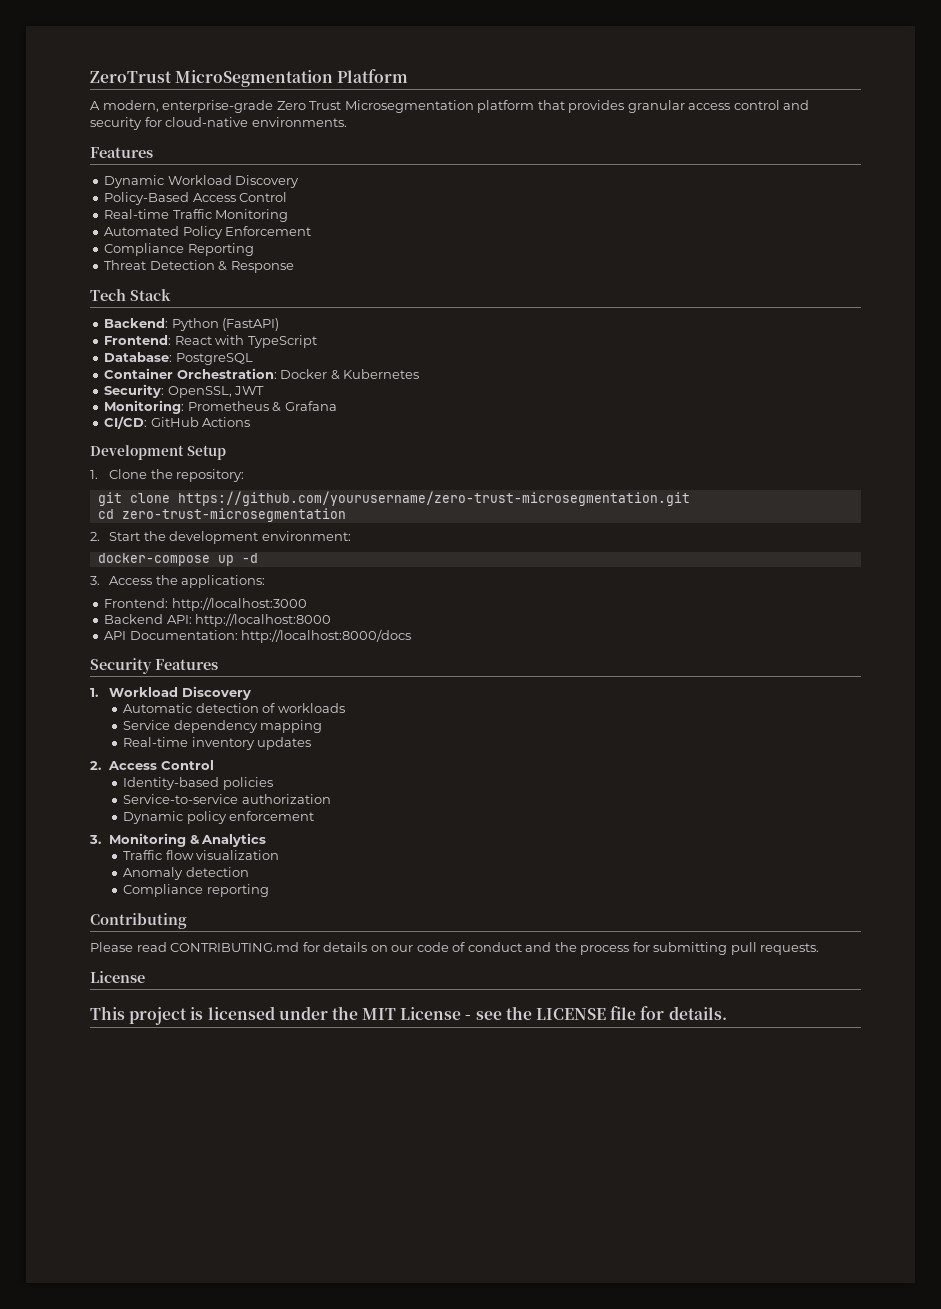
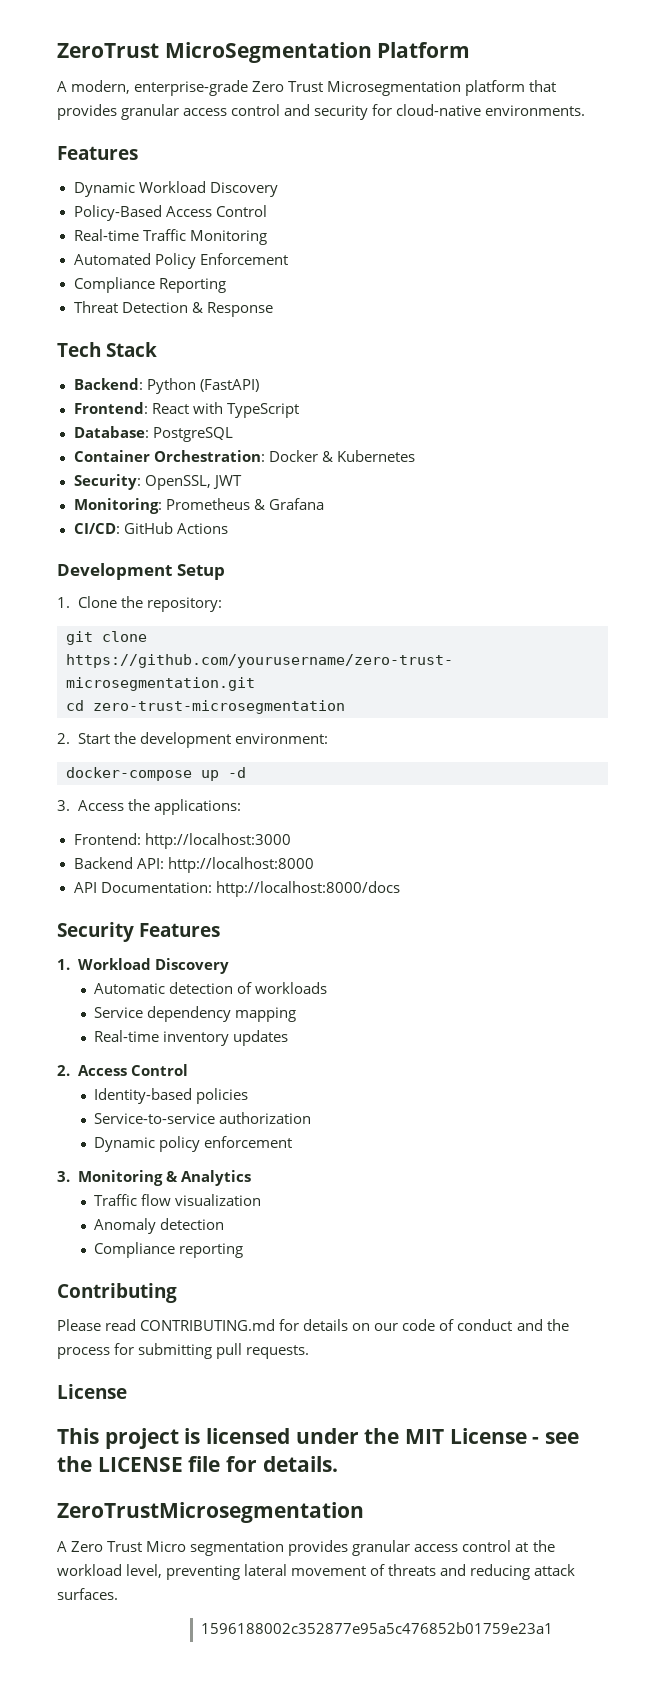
(727, 1013) none -> [57,1502,364,1523] [57,1540,555,1556] [57,1564,576,1580] [57,1588,118,1600] [200,1622,553,1634] // ZeroTrustMicrosegmentation // A Zero Trust Micro segmentation provides granular access control at the workload level, preventing lateral movement of threats and reducing attack surfaces. // 1596188002c352877e95a5c476852b01759e23a1

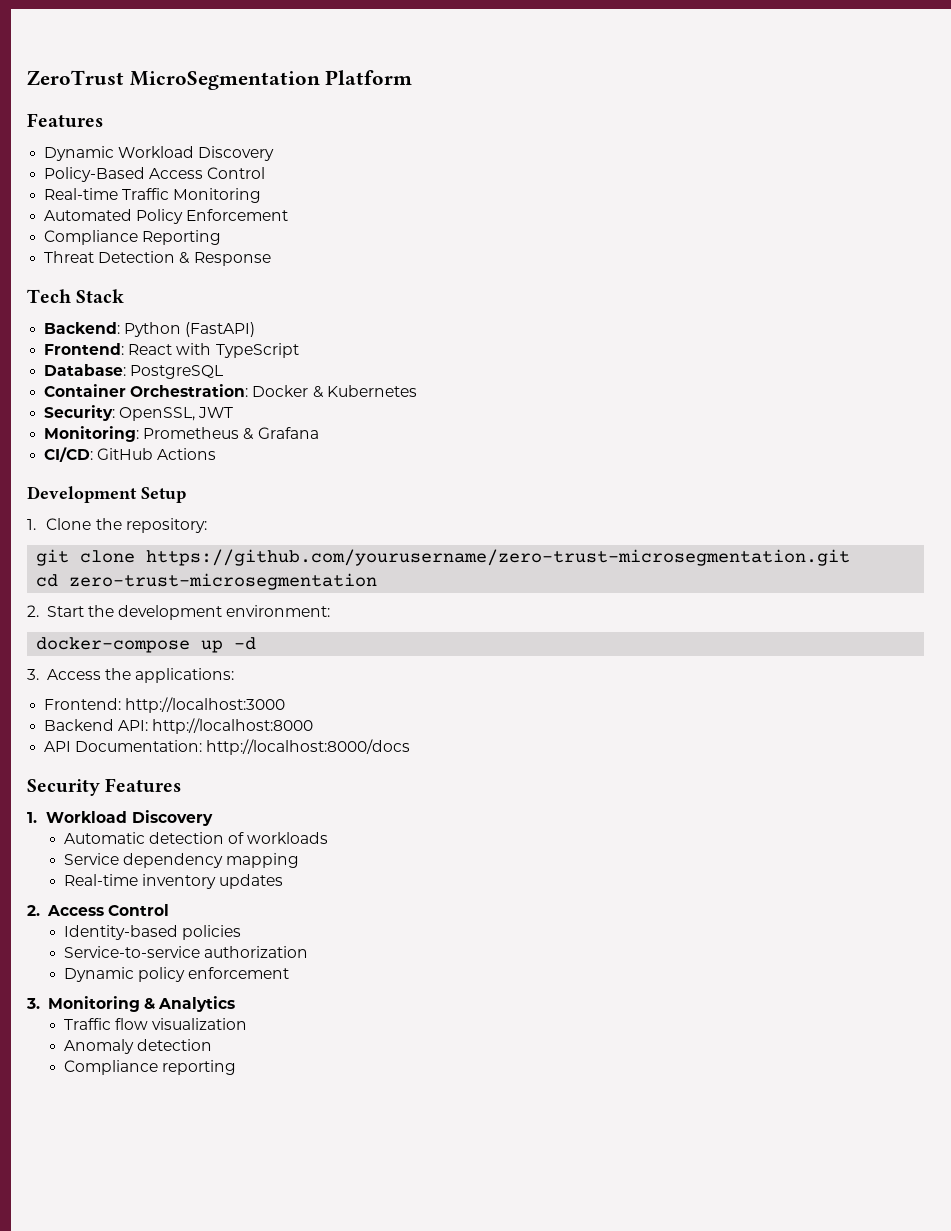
[57,80,557,96] [57,104,586,120] // A modern, enterprise-grade Zero Trust Microsegmentation platform that provides granular access control and security for cloud-native environments. -> (413, 77) none
[57,1283,177,1303] [57,1319,569,1331] [57,1343,310,1359] [57,1384,127,1399] [57,1428,580,1449] [57,1456,338,1472] [57,1502,364,1523] [57,1540,555,1556] [57,1564,576,1580] [57,1588,118,1600] [200,1622,553,1634] // Contributing // Please read CONTRIBUTING.md for details on our code of conduct and the process for submitting pull requests. // License // This project is licensed under the MIT License - see the LICENSE file for details. // ZeroTrustMicrosegmentation // A Zero Trust Micro segmentation provides granular access control at the workload level, preventing lateral movement of threats and reducing attack surfaces. // 1596188002c352877e95a5c476852b01759e23a1 -> (236, 1067) none

